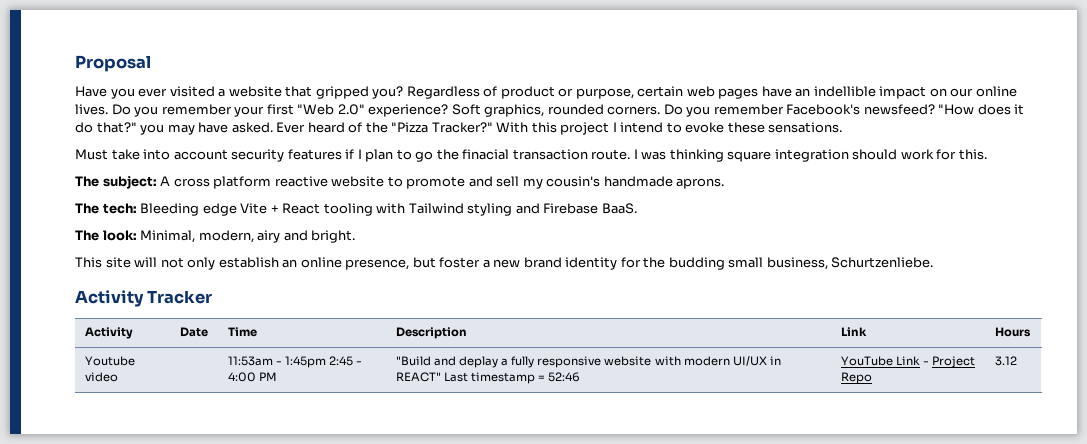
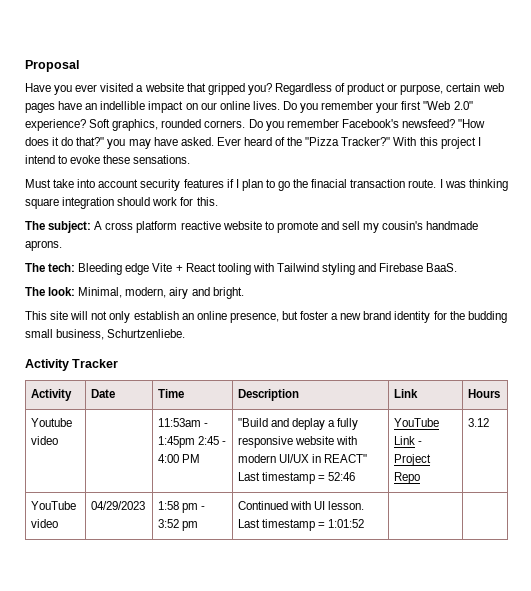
(1017, 361) none -> [30,501,76,510] [30,519,58,528] [90,501,145,510] [157,501,205,513] [157,519,198,531] [237,501,364,510] [237,519,364,531] // YouTube video | 04/29/2023 | 1:58 pm - 3:52 pm | Continued with UI lesson. Last timestamp = 1:01:52 | |

